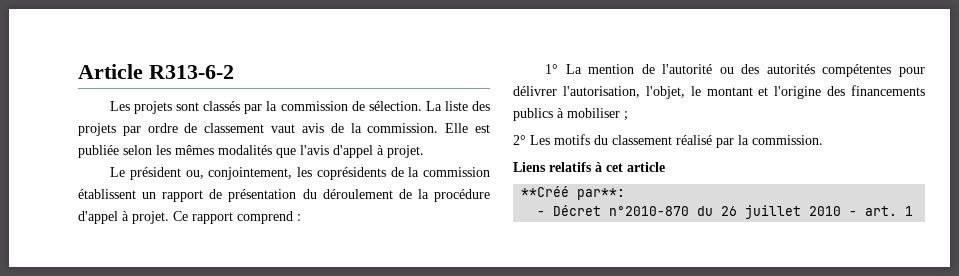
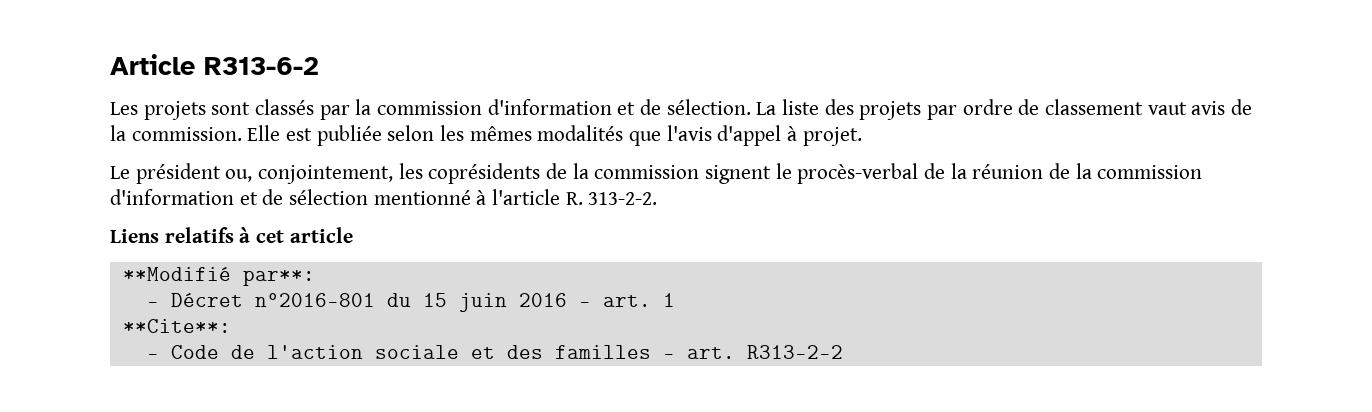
(348, 106) none -> [487,99,636,115] d'information et
[78,189,490,202] [78,211,301,224] [545,64,925,77] [513,85,925,99] [513,108,628,121] [513,134,823,148] établissent un rapport de présentation du déroulement de la procédure d'appel à projet. Ce rapport comprend : // 1° La mention de l'autorité ou des autorités compétentes pour délivrer l'autorisation, l'objet, le montant et l'origine des financements publics à mobiliser ; // 2° Les motifs du classement réalisé par la commission. -> [705,163,1203,184] [110,189,658,205] signent le procès-verbal de la réunion de la commission d'information et de sélection mentionné à l'article R. 313-2-2.
[521,186,570,197] **Créé -> [122,267,231,281] **Modifié
[609,205,914,219] n°2010-870 du 26 juillet 2010 - art. 1 -> [254,293,675,312] [122,319,231,333] [146,345,843,359] n°2016-801 du 15 juin 2016 - art. 1 // **Cite**: // - Code de l'action sociale et des familles - art. R313-2-2

